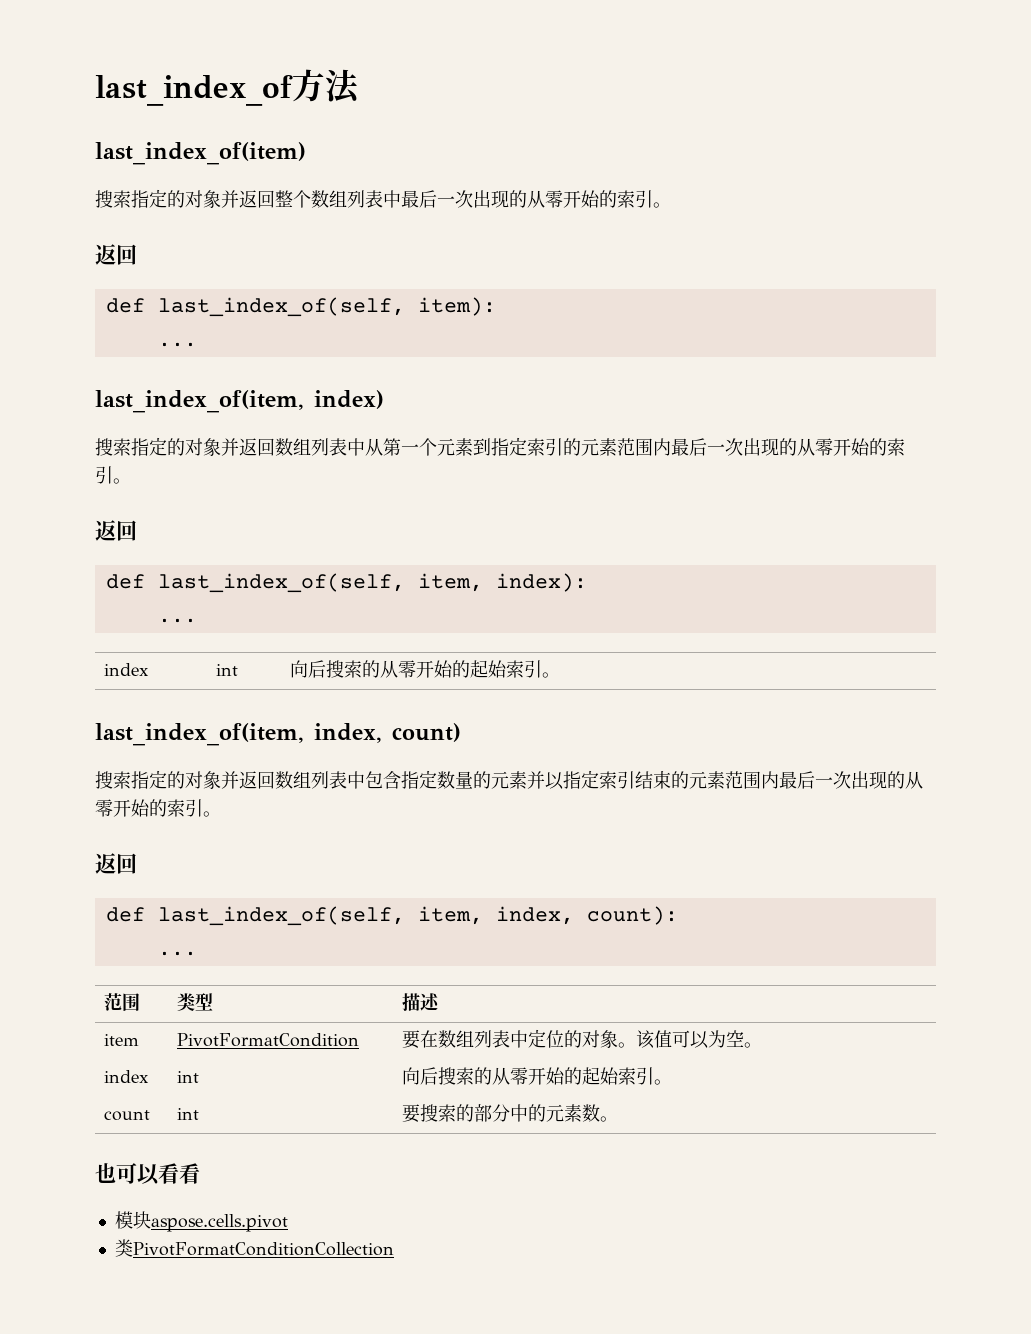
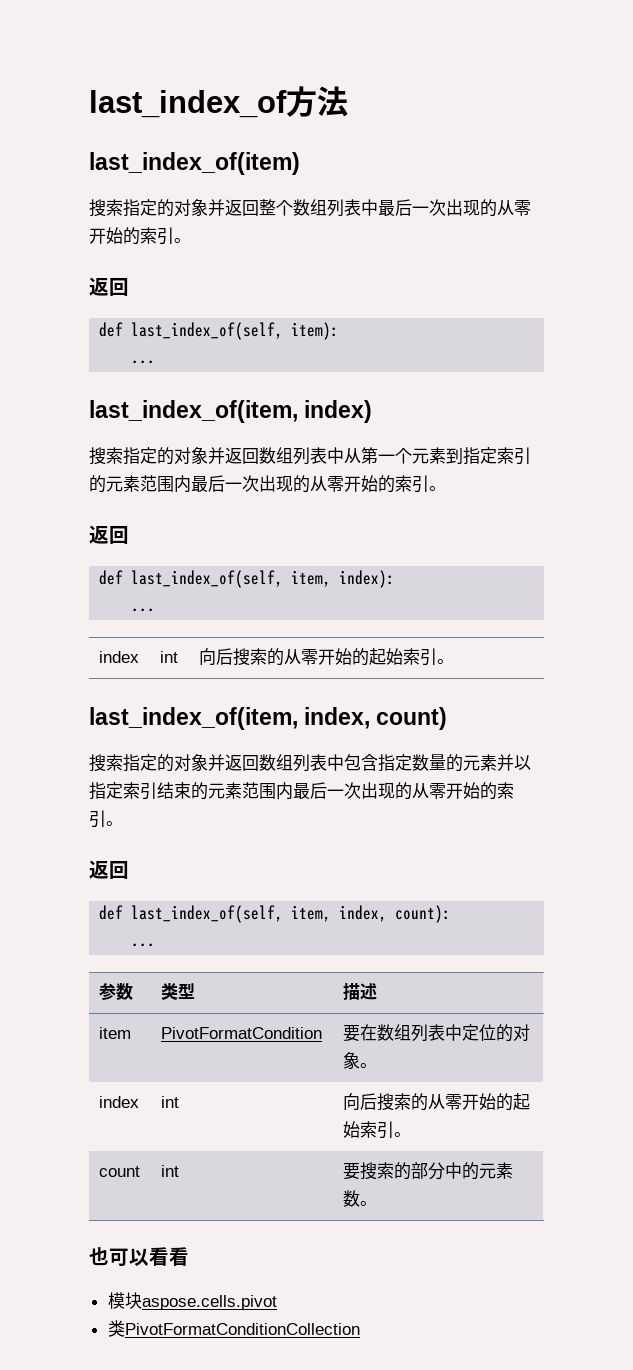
[104,993,141,1011] 范围 -> [99,983,134,1000] 参数
[636,1030,763,1049] 该值可以为空。 -> (378, 1065) none

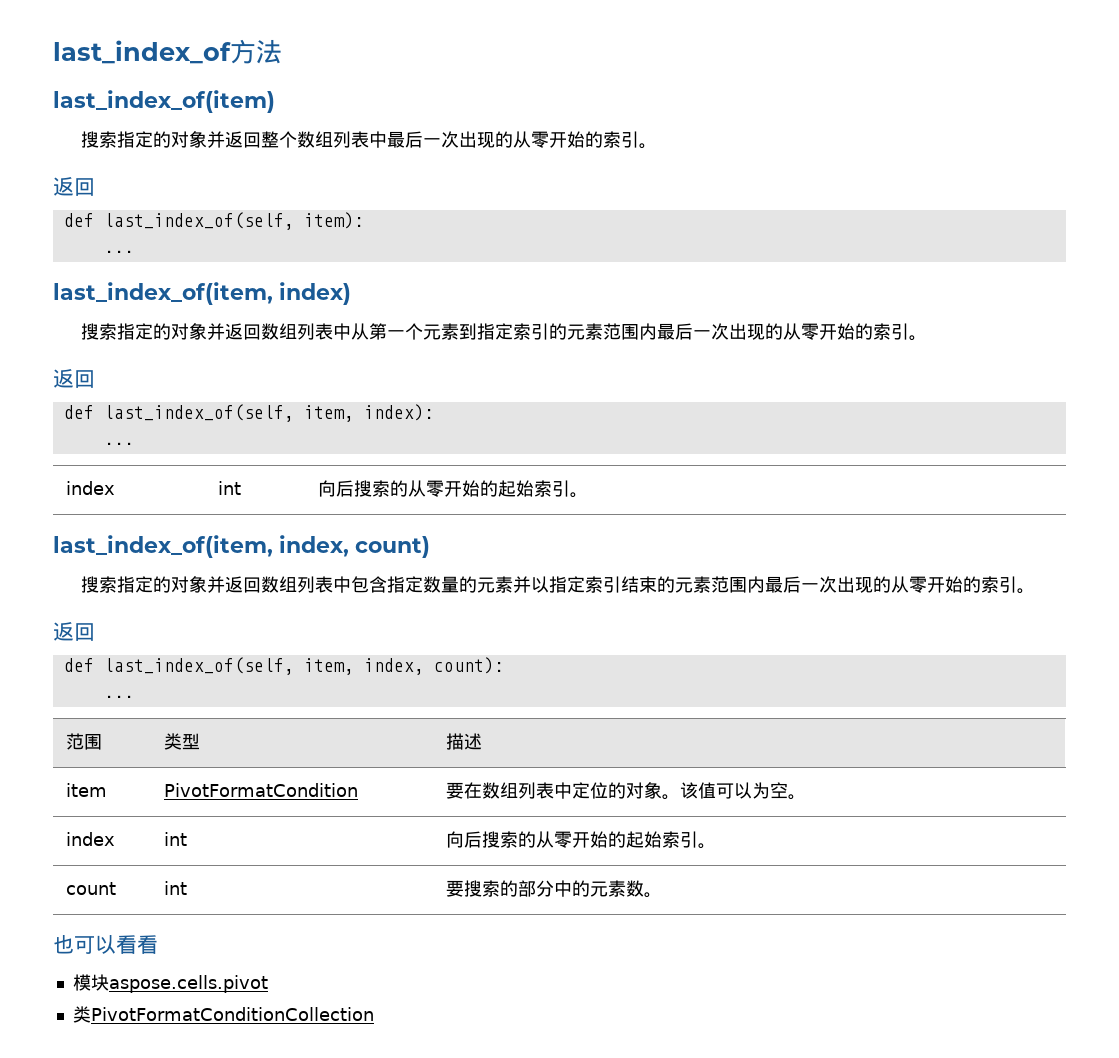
[99,983,134,1000] 参数 -> [65,733,102,750] 范围
(378, 1065) none -> [679,782,806,800] 该值可以为空。

